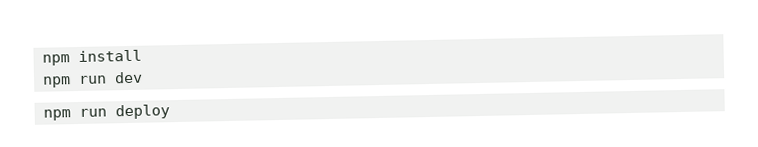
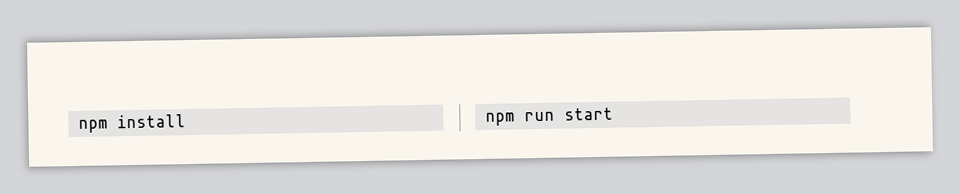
[113,71,143,84] [42,104,170,121] dev // npm run deploy -> [563,107,613,121] start

